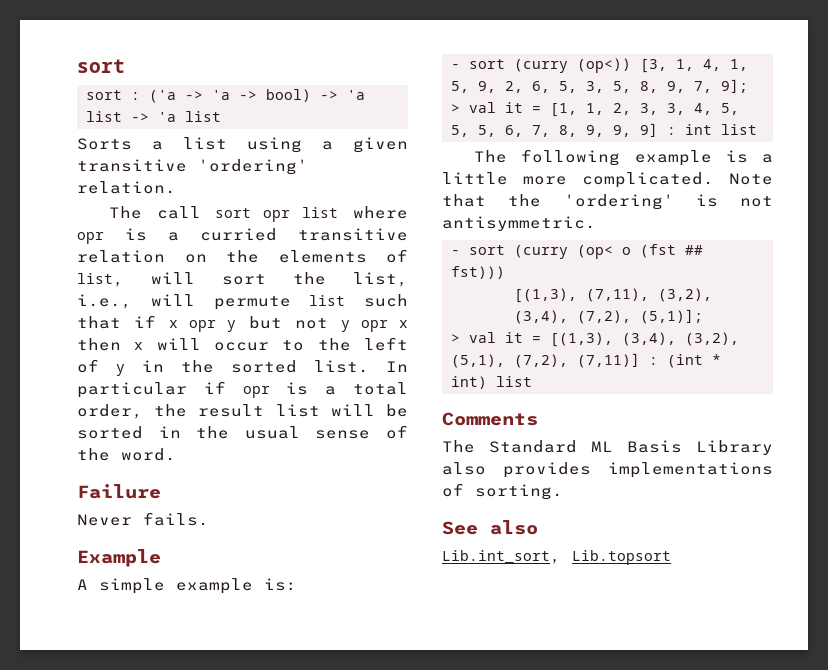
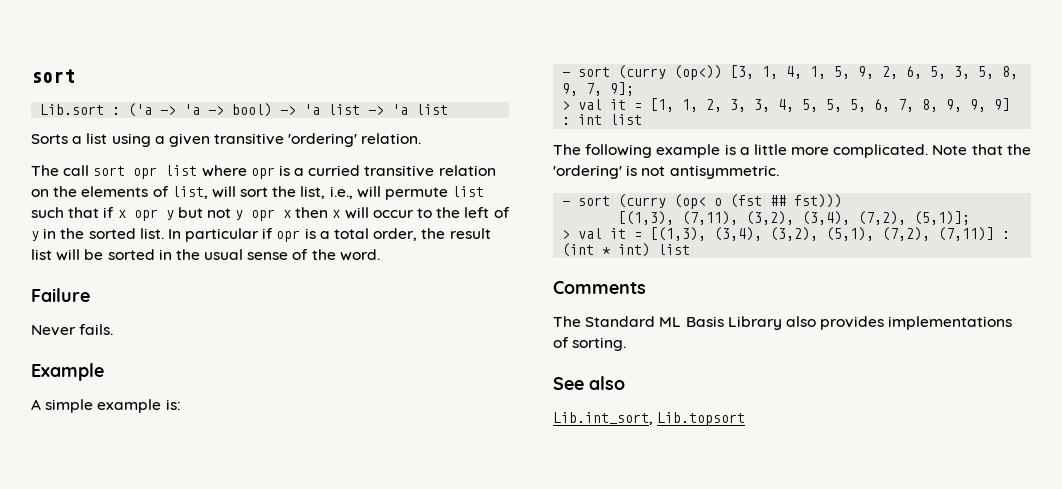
[86,90,122,100] sort -> [40,104,105,115] Lib.sort

